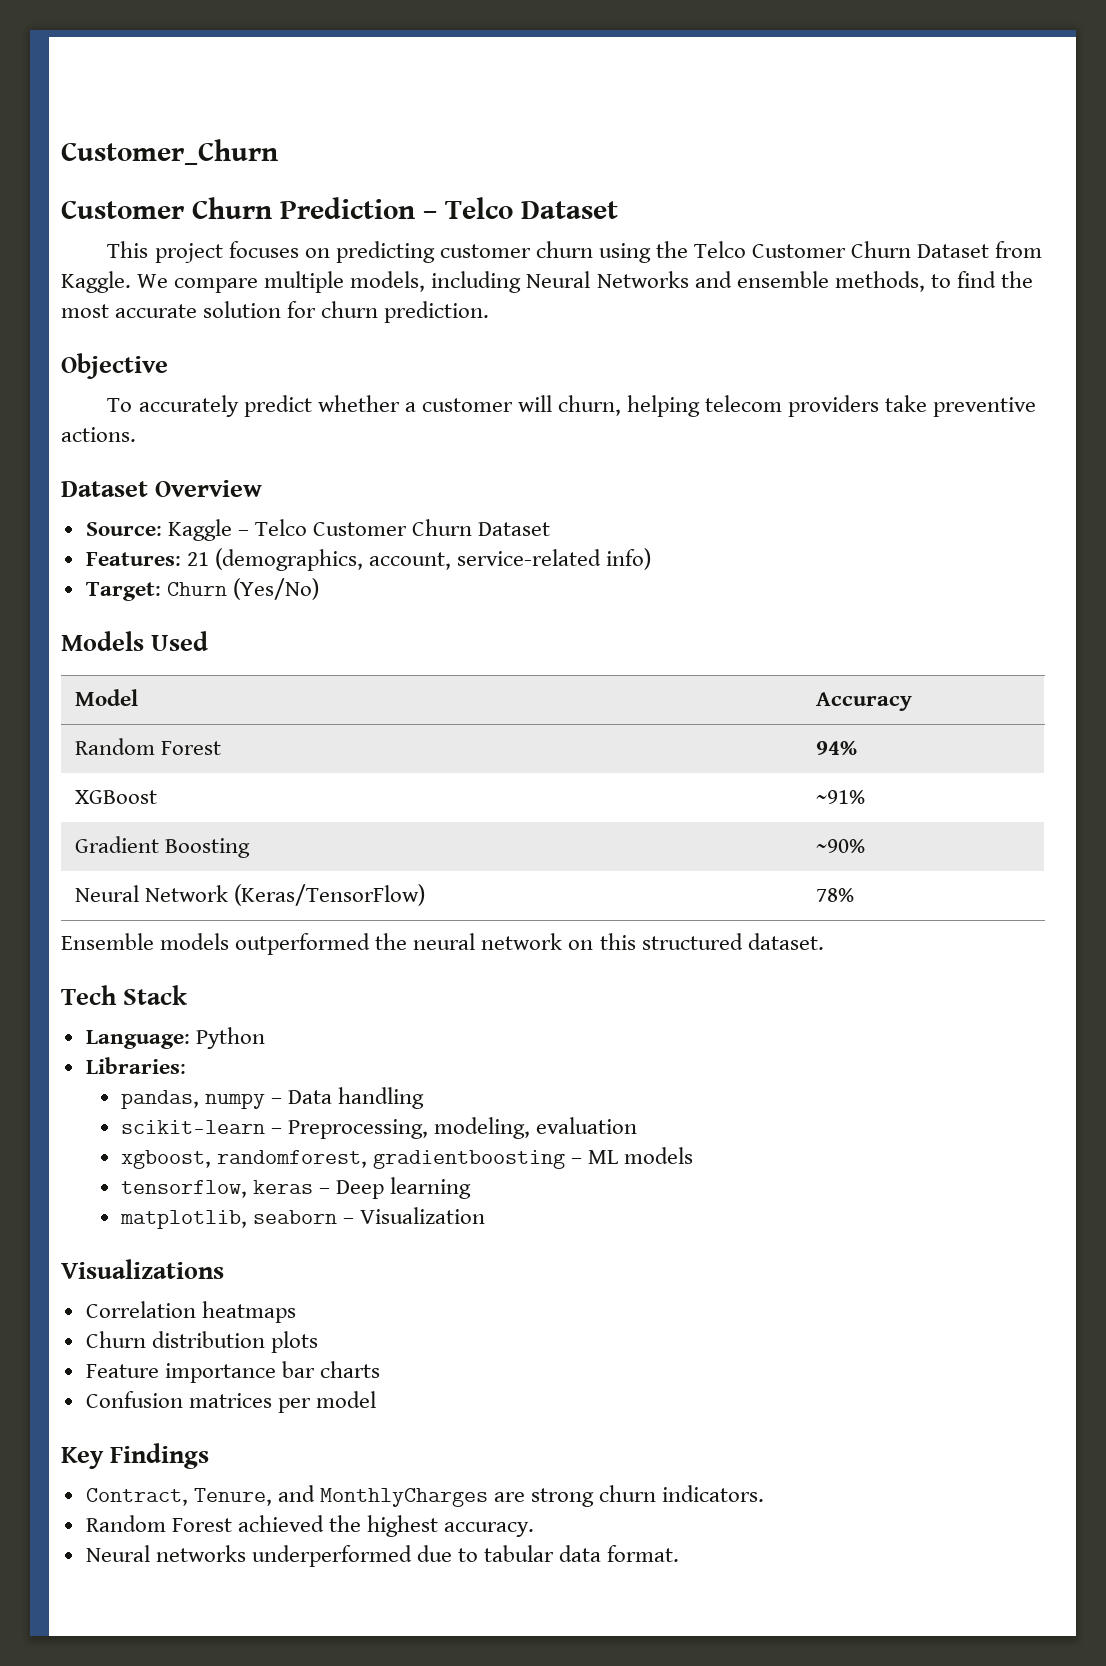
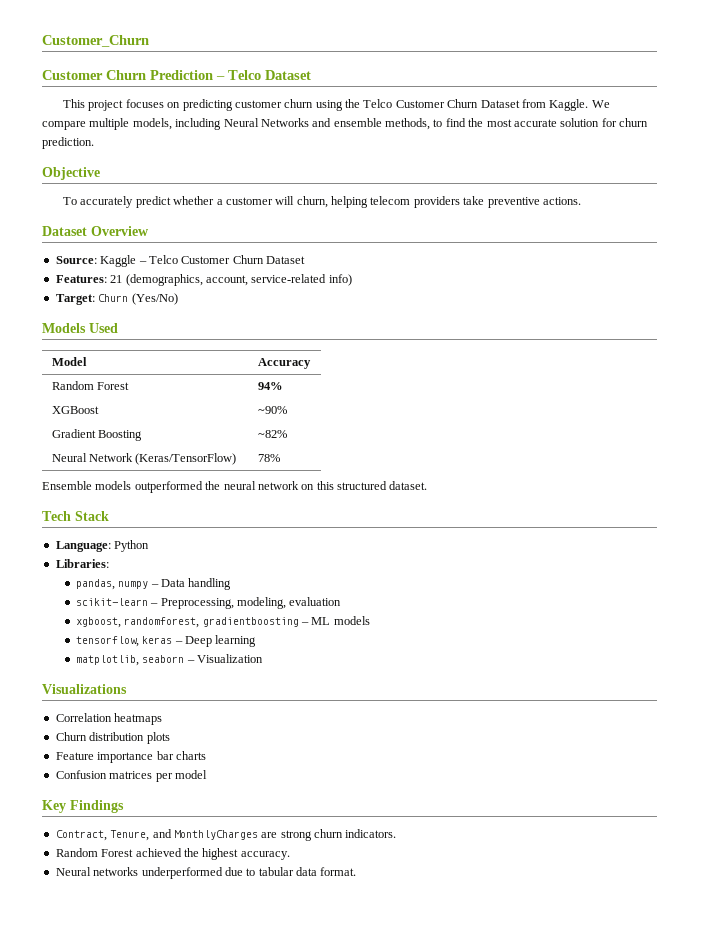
[815,790,865,804] ~91% -> [257,406,287,414] ~90%
[815,839,865,853] ~90% -> [257,430,287,438] ~82%

